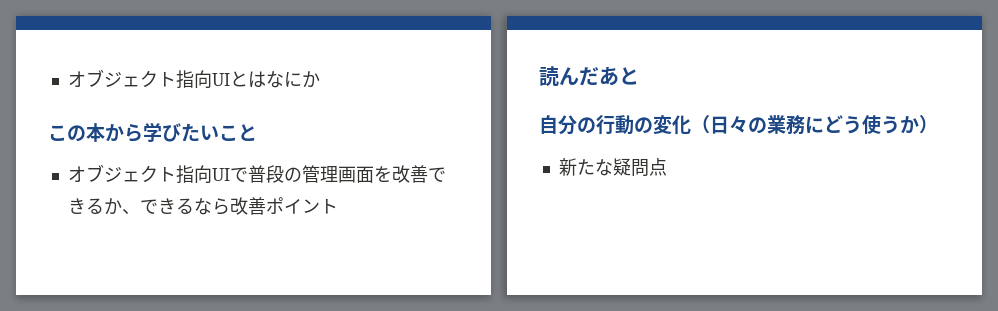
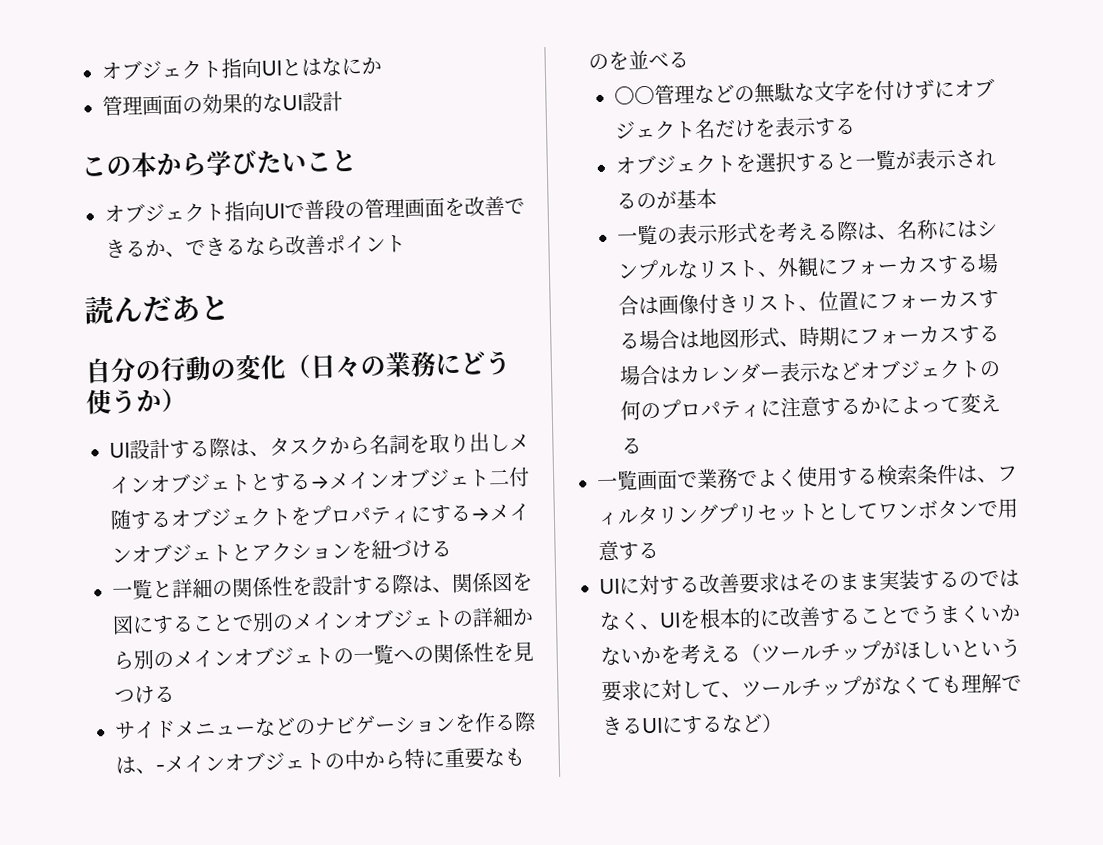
(320, 79) none -> [102,91,343,117] // 管理画面の効果的なUI設計
[558,158,667,177] 新たな疑問点 -> [109,432,530,460] [110,466,530,494] [110,503,530,530] [111,539,452,564] [112,572,533,600] [112,606,534,635] [113,641,534,670] [114,685,175,705] [114,711,536,739] [115,747,525,774] [588,49,689,71] [614,77,996,105] [614,116,857,140] [615,148,997,175] [616,188,718,210] [617,219,999,246] [617,252,1000,280] [618,289,1000,316] [619,324,1001,351] [619,359,1002,386] [620,393,1002,421] [621,437,643,455] [597,463,1018,491] [597,498,1019,526] [598,540,659,562] [599,569,1020,596] [599,603,1021,631] [600,637,1021,666] [601,672,1022,703] [601,713,783,736] UI設計する際は、タスクから名詞を取り出しメインオブジェトとする→メインオブジェト二付随するオブジェクトをプロパティにする→メインオブジェトとアクションを紐づける // 一覧と詳細の関係性を設計する際は、関係図を図にすることで別のメインオブジェトの詳細から別のメインオブジェトの一覧への関係性を見つける // サイドメニューなどのナビゲーションを作る際は、-メインオブジェトの中から特に重要なものを並べる // 〇〇管理などの無駄な文字を付けずにオブジェクト名だけを表示する // オブジェクトを選択すると一覧が表示されるのが基本 // 一覧の表示形式を考える際は、名称にはシンプルなリスト、外観にフォーカスする場合は画像付きリスト、位置にフォーカスする場合は地図形式、時期にフォーカスする場合はカレンダー表示などオブジェクトの何のプロパティに注意するかによって変える // 一覧画面で業務でよく使用する検索条件は、フィルタリングプリセットとしてワンボタンで用意する // UIに対する改善要求はそのまま実装するのではなく、UIを根本的に改善することでうまくいかないかを考える（ツールチップがほしいという要求に対して、ツールチップがなくても理解できるUIにするなど）

